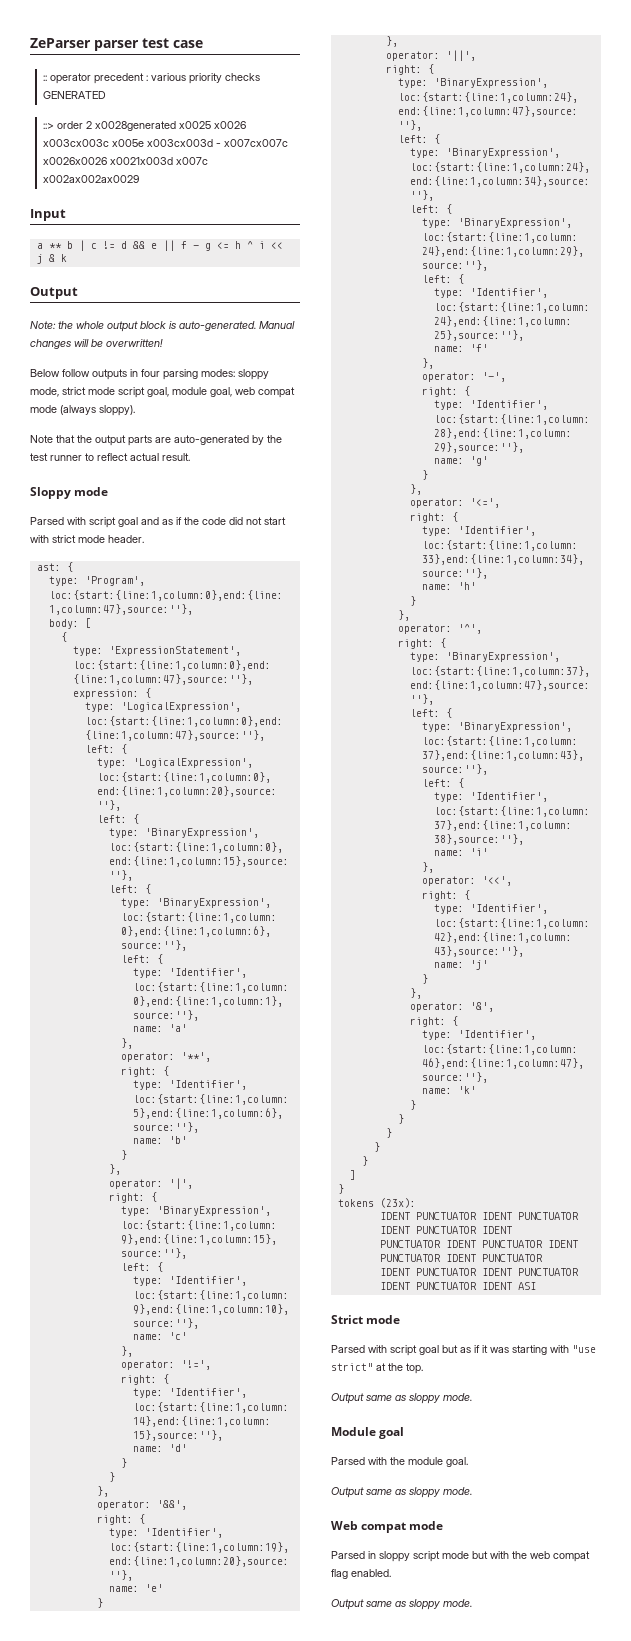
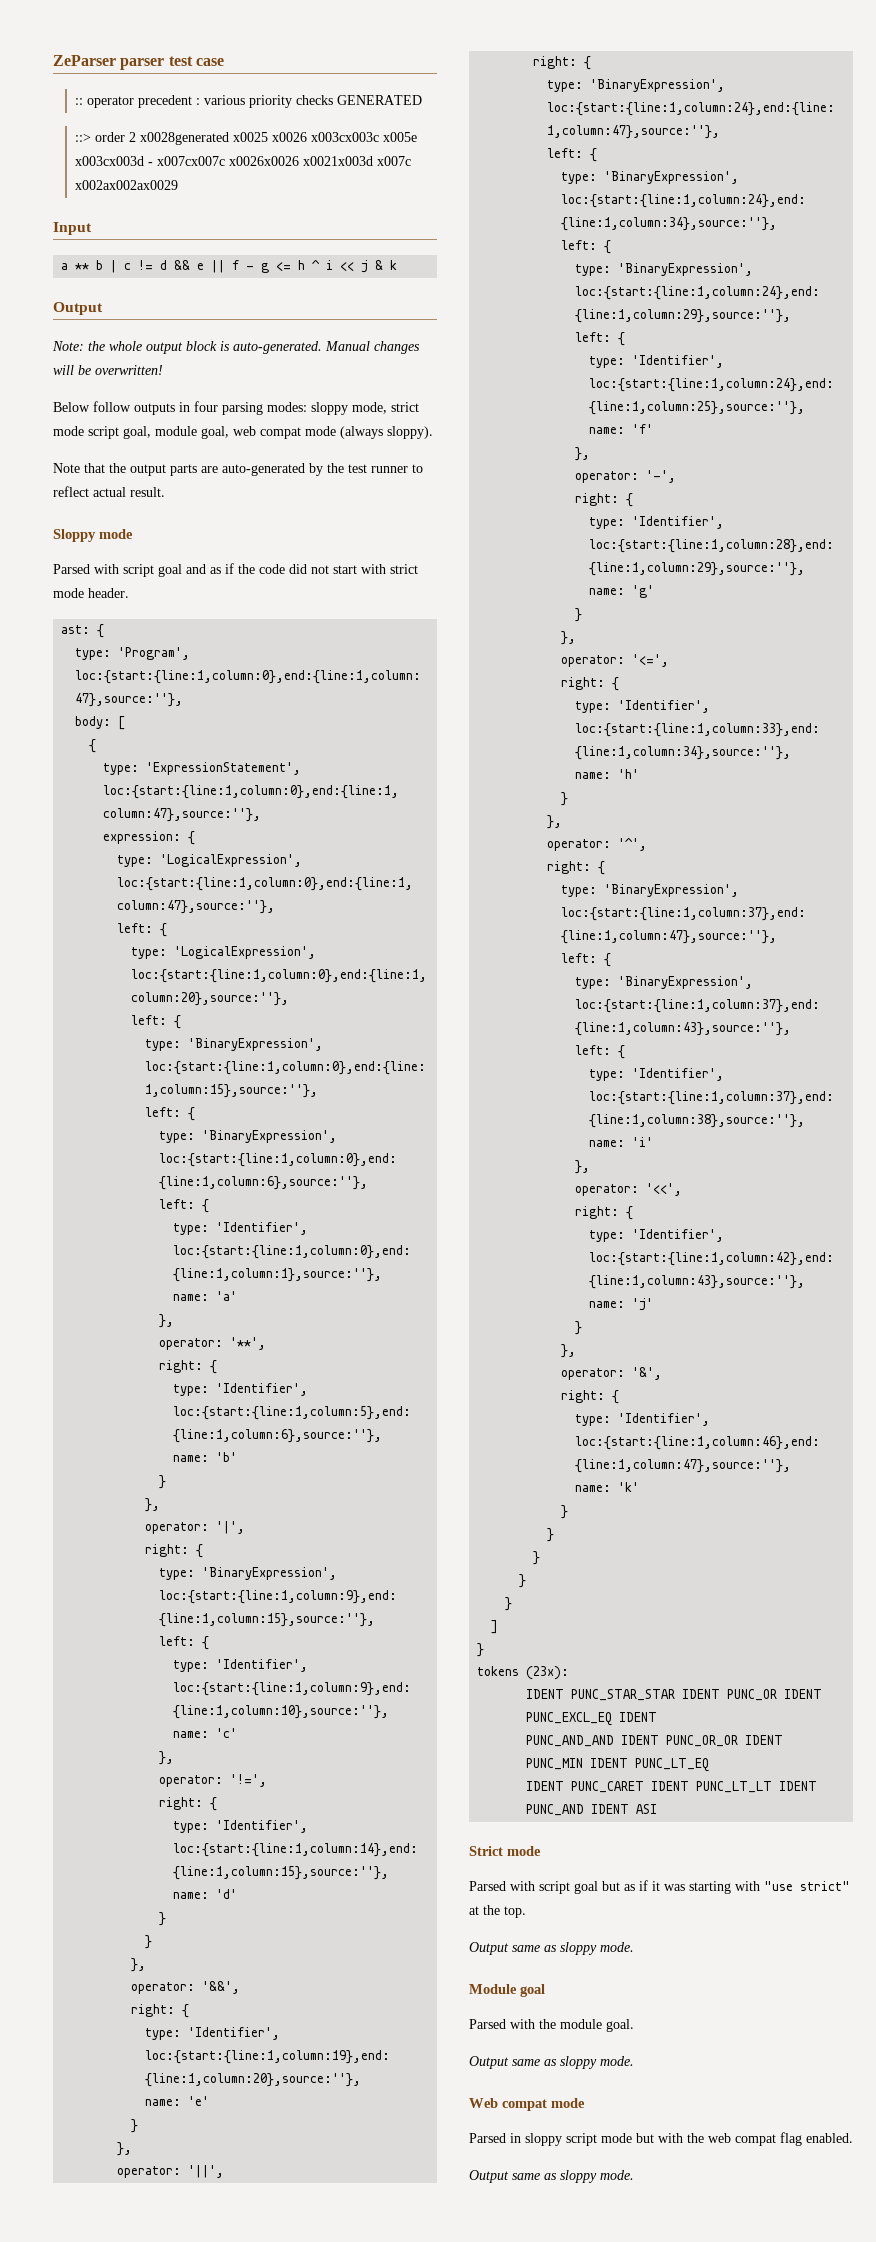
[415,1212,579,1220] [379,1226,512,1234] [379,1240,578,1248] [379,1254,543,1262] [379,1268,579,1276] [379,1282,477,1290] PUNCTUATOR IDENT PUNCTUATOR IDENT PUNCTUATOR IDENT // PUNCTUATOR IDENT PUNCTUATOR IDENT PUNCTUATOR IDENT PUNCTUATOR // IDENT PUNCTUATOR IDENT PUNCTUATOR IDENT PUNCTUATOR -> [571,1689,823,1701] [526,1712,658,1726] [526,1735,784,1747] [526,1758,710,1772] [526,1781,818,1793] [526,1804,585,1816] PUNC_STAR_STAR IDENT PUNC_OR IDENT PUNC_EXCL_EQ IDENT // PUNC_AND_AND IDENT PUNC_OR_OR IDENT PUNC_MIN IDENT PUNC_LT_EQ // IDENT PUNC_CARET IDENT PUNC_LT_LT IDENT PUNC_AND

